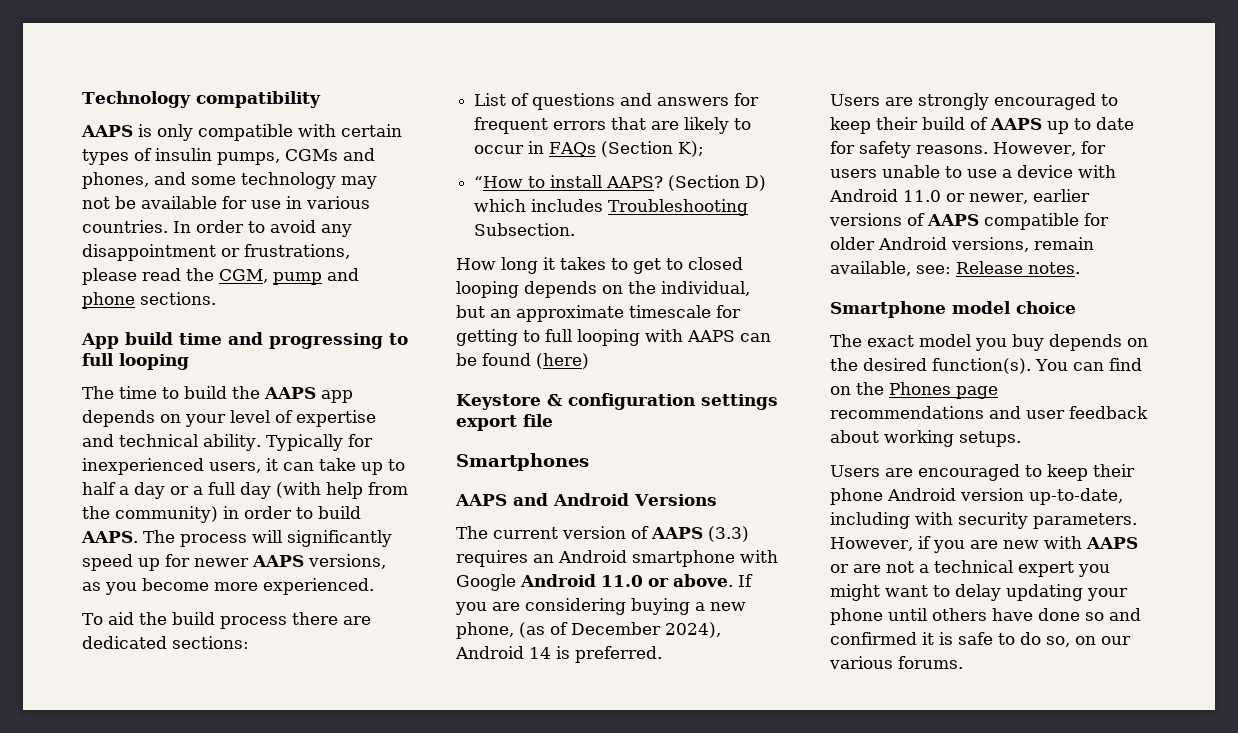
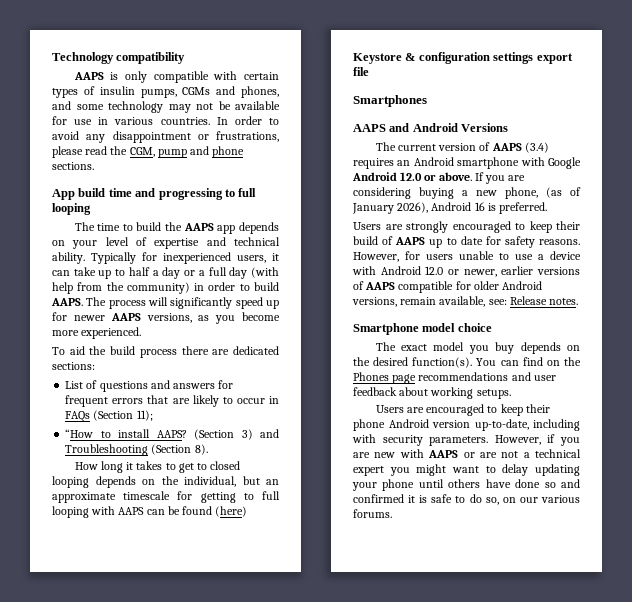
[678,141,705,157] K); -> [136,410,153,421] 11);
[745,175,767,191] [474,199,749,216] [474,223,576,236] D) which includes Troubleshooting Subsection. -> [241,429,279,440] [65,444,208,456] 3) and Troubleshooting (Section 8).
[708,526,749,542] (3.3) -> [524,142,549,153] (3.4)
[601,575,643,587] 11.0 -> [400,172,423,181] 12.0
[571,622,721,638] [455,646,551,659] December 2024), Android 14 -> [352,202,485,214] January 2026), Android 16
[903,190,941,202] 11.0 -> [425,266,444,275] 12.0

